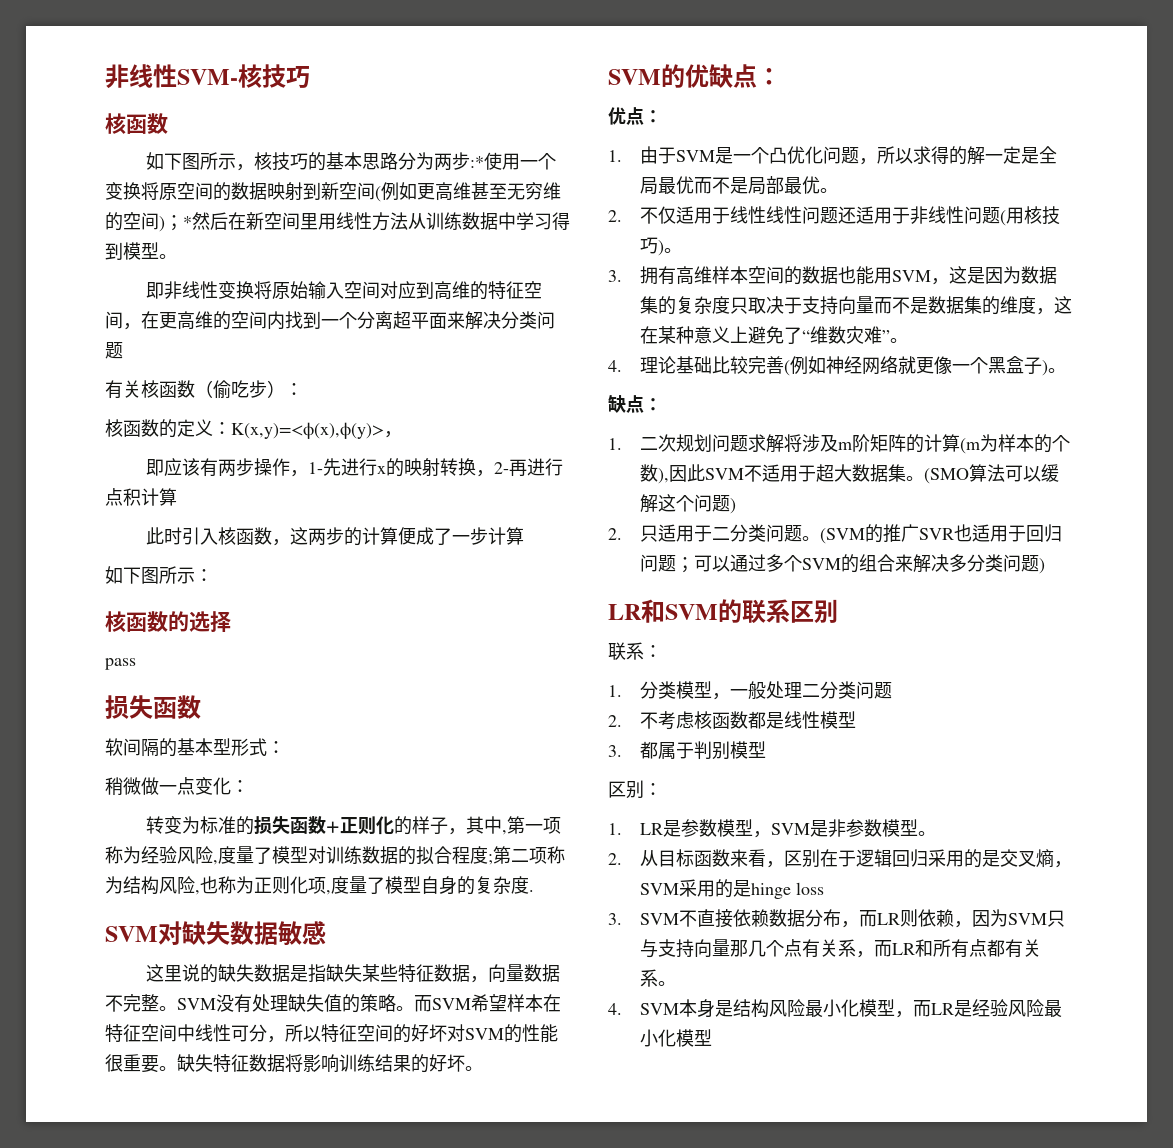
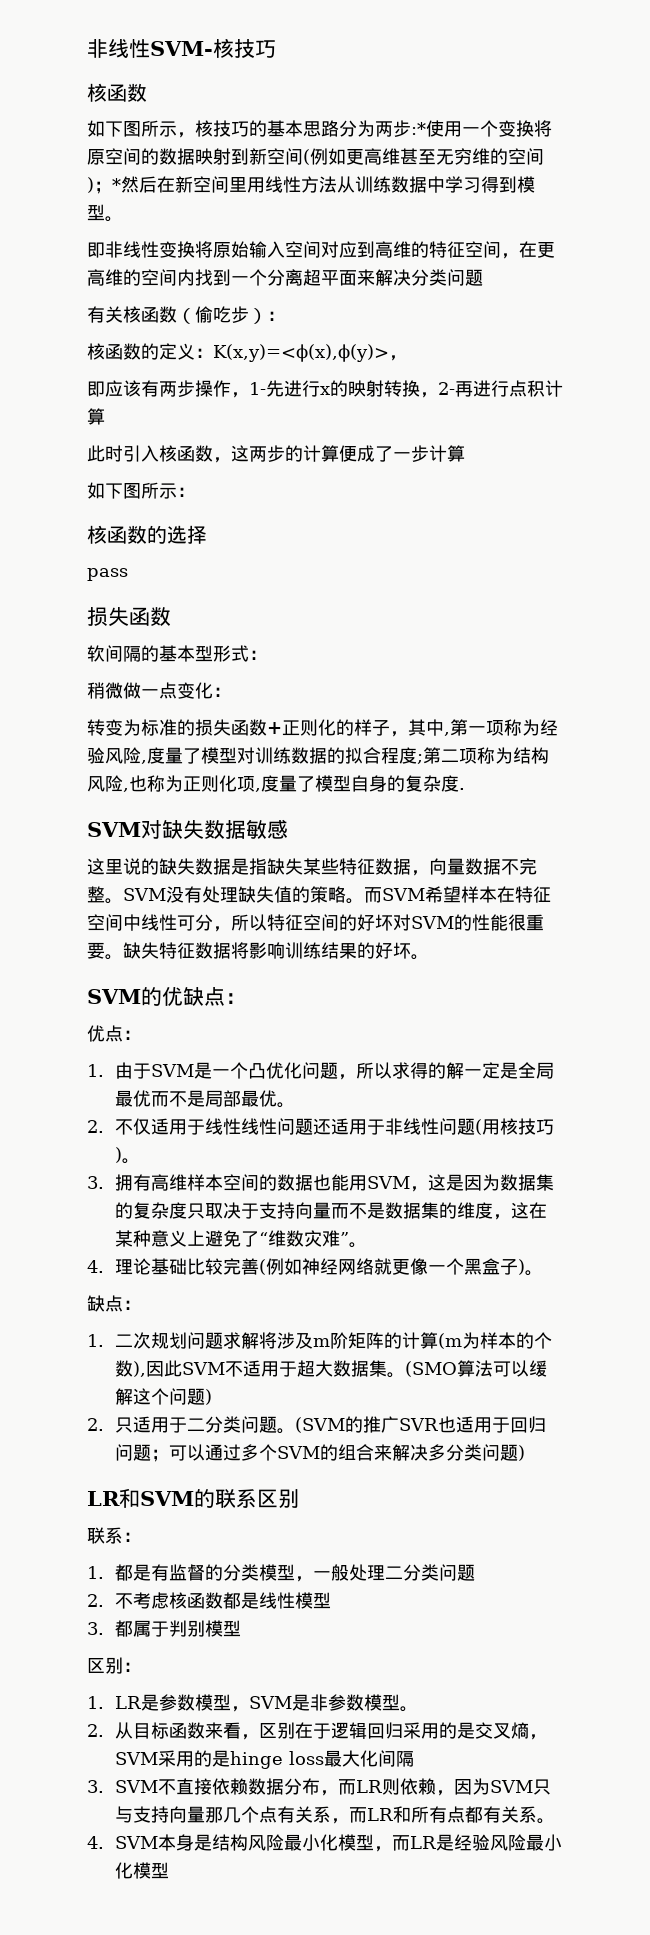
(622, 691) none -> [114,1564,223,1581] 都是有监督的
(825, 888) none -> [323,1750,414,1767] 最大化间隔

